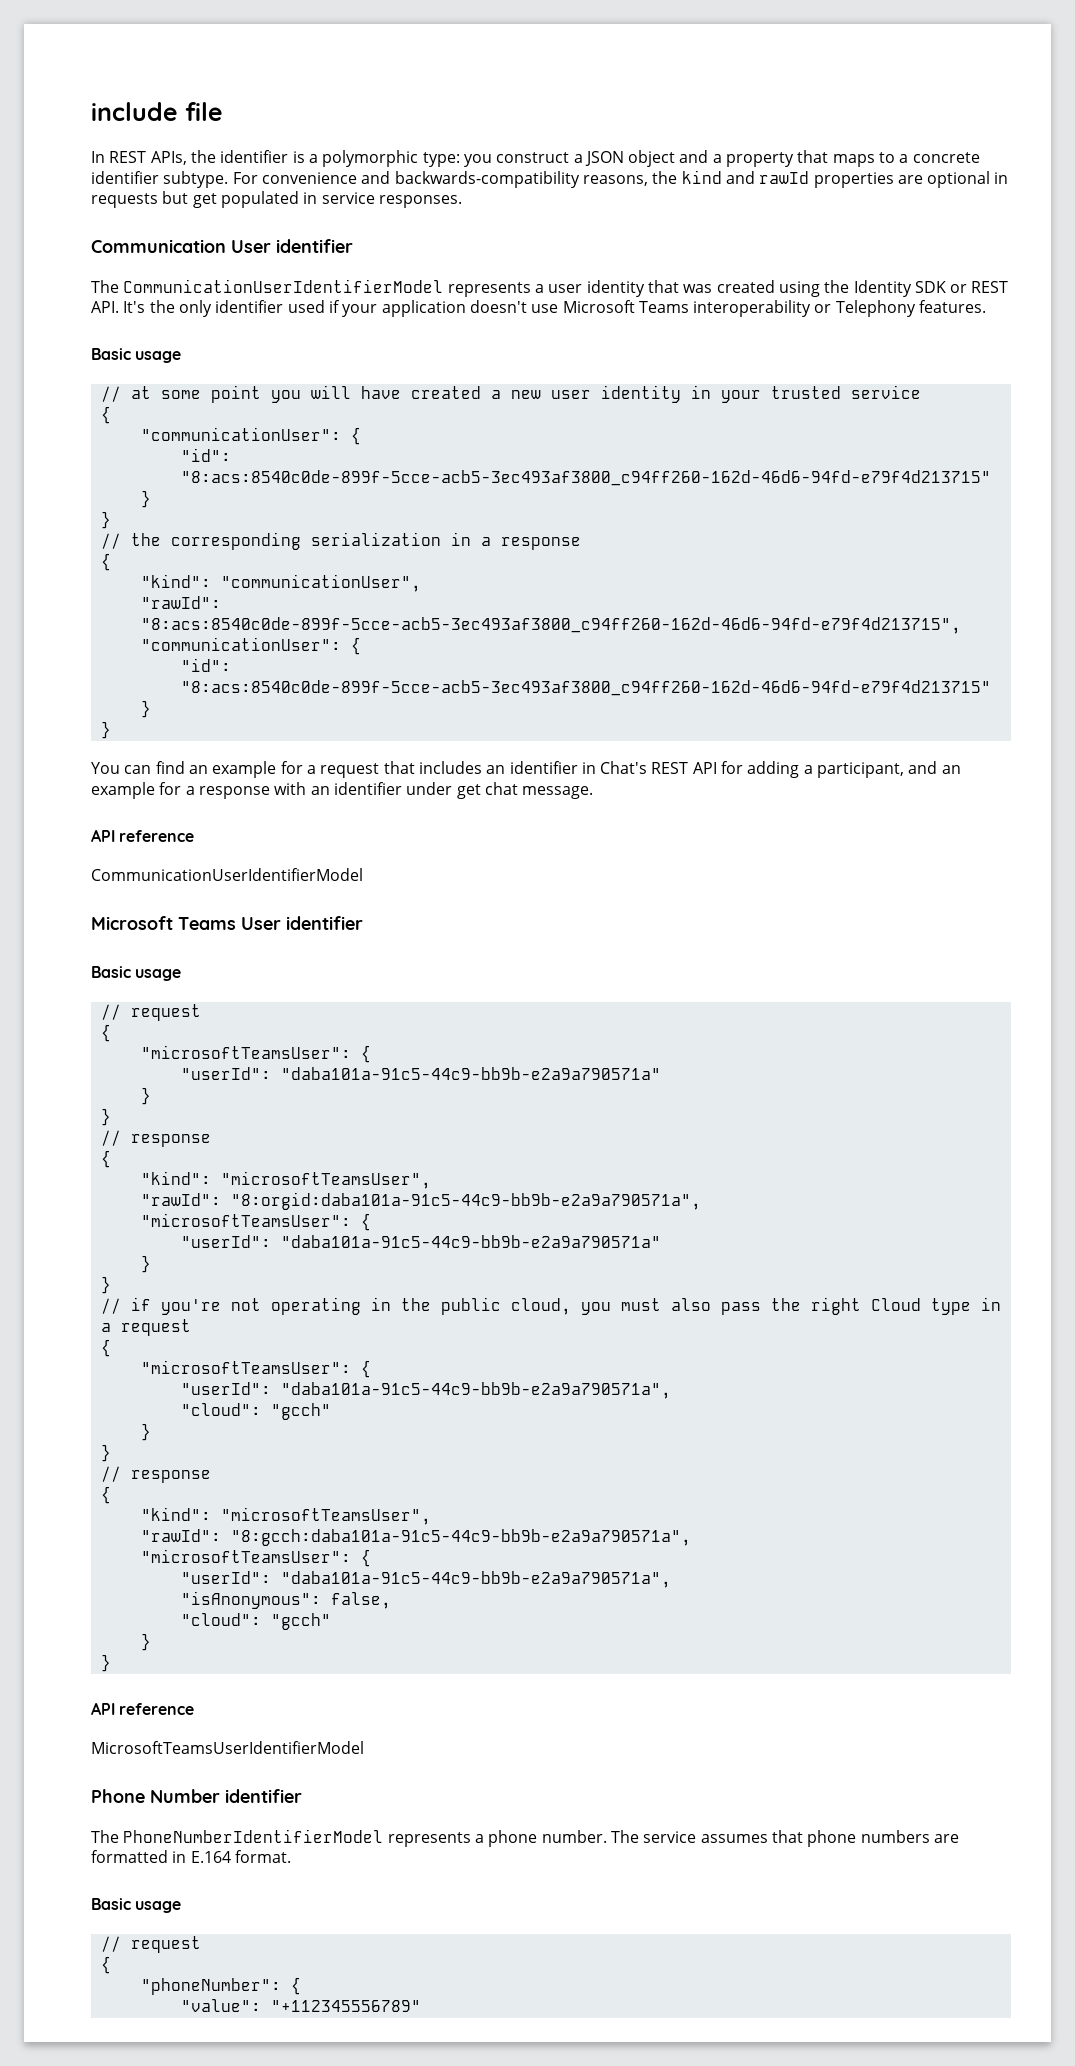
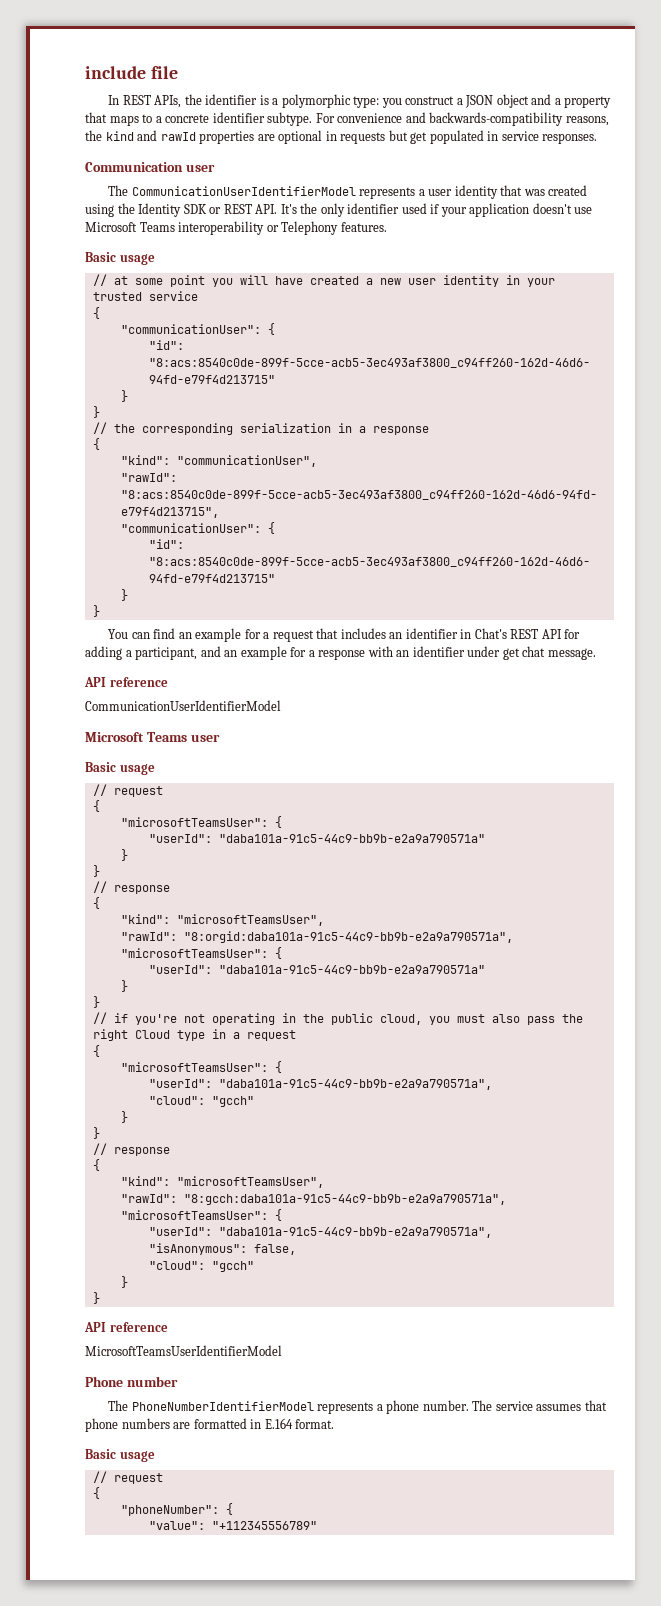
[231,239,353,253] User identifier -> [185,164,215,172] user
[241,916,363,930] User identifier -> [190,734,220,742] user
[150,1789,302,1803] Number identifier -> [126,1376,178,1387] number

